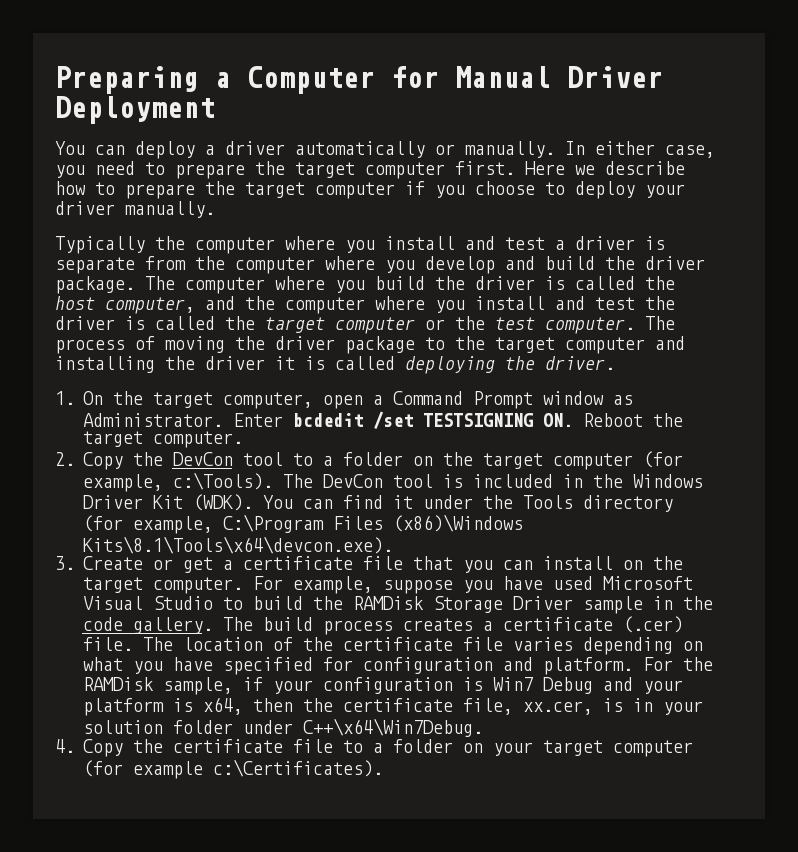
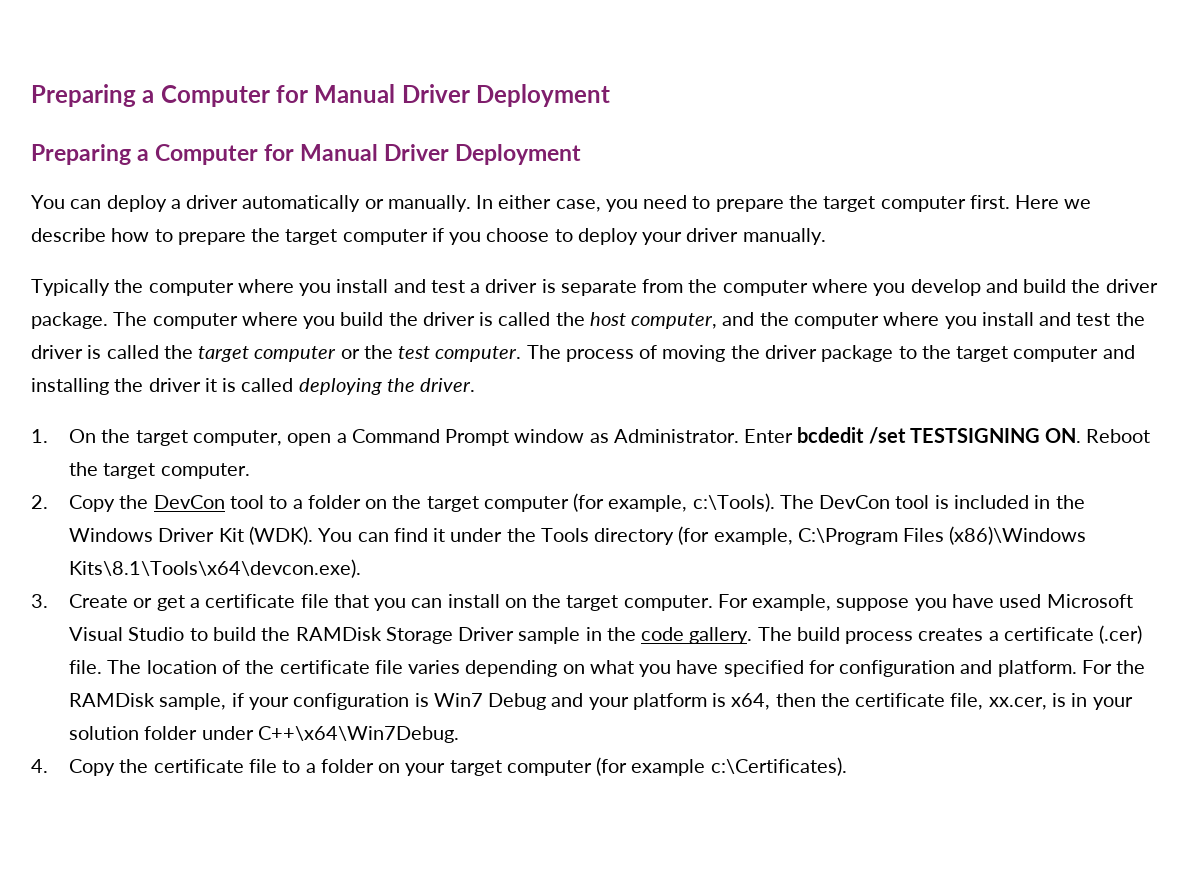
[55,66,663,94] [55,96,215,124] Preparing a Computer for Manual Driver Deployment -> [31,84,611,107] [31,144,582,165] Preparing a Computer for Manual Driver Deployment // Preparing a Computer for Manual Driver Deployment

